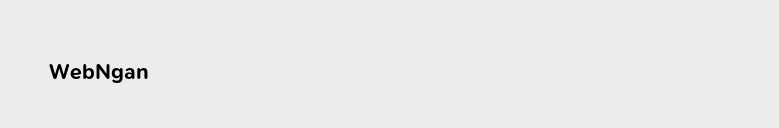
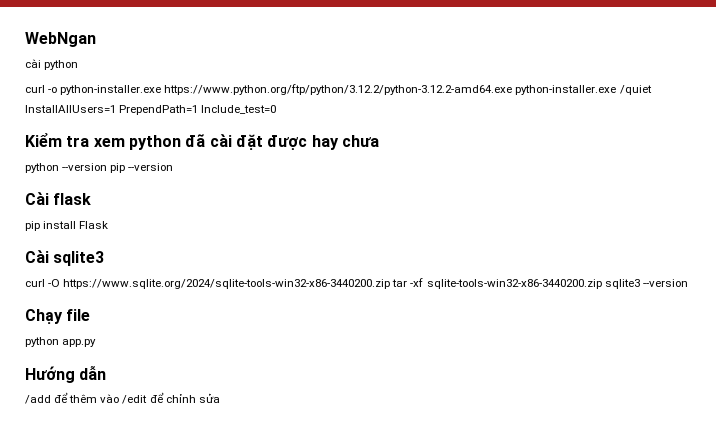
(149, 73) none -> [25,59,79,70] [25,84,652,95] [25,105,277,115] [25,133,379,150] [25,163,174,173] [25,192,92,205] [25,221,109,231] [25,250,105,266] [25,278,688,289] [25,309,91,324] [25,337,97,347] [25,365,107,383] [25,392,220,404] // cài python // curl -o python-installer.exe https://www.python.org/ftp/python/3.12.2/python-3.12.2-amd64.exe python-installer.exe /quiet InstallAllUsers=1 PrependPath=1 Include_test=0 // Kiểm tra xem python đã cài đặt được hay chưa // python --version pip --version // Cài flask // pip install Flask // Cài sqlite3 // curl -O https://www.sqlite.org/2024/sqlite-tools-win32-x86-3440200.zip tar -xf sqlite-tools-win32-x86-3440200.zip sqlite3 --version // Chạy file // python app.py // Hướng dẫn // /add để thêm vào /edit để chỉnh sửa

